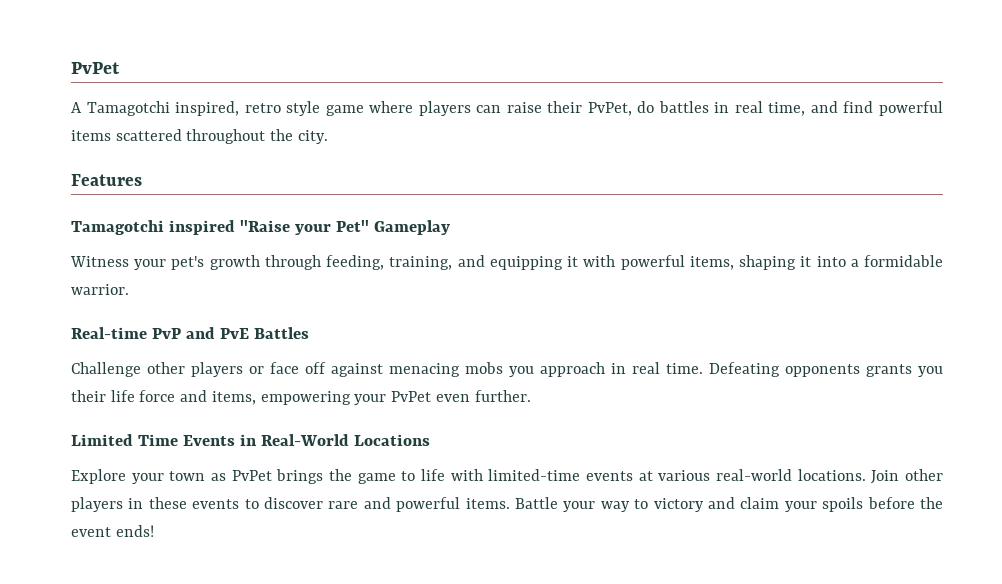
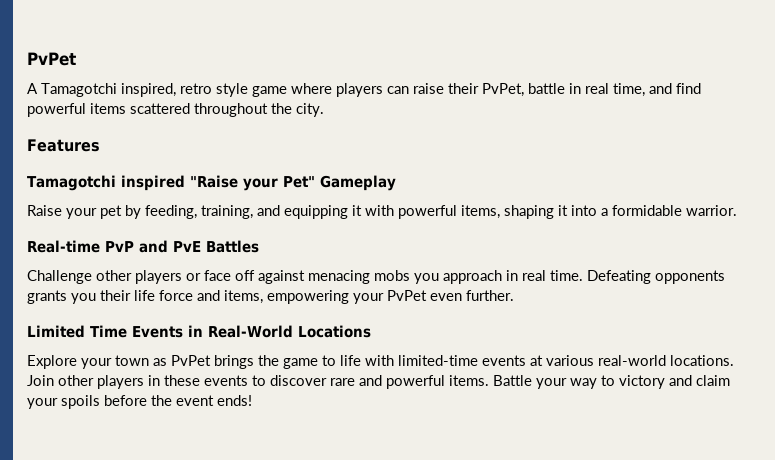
[637,101,709,113] do battles -> [528,83,565,94] battle
[70,255,321,270] Witness your pet's growth through -> [27,205,141,219] Raise your pet by

